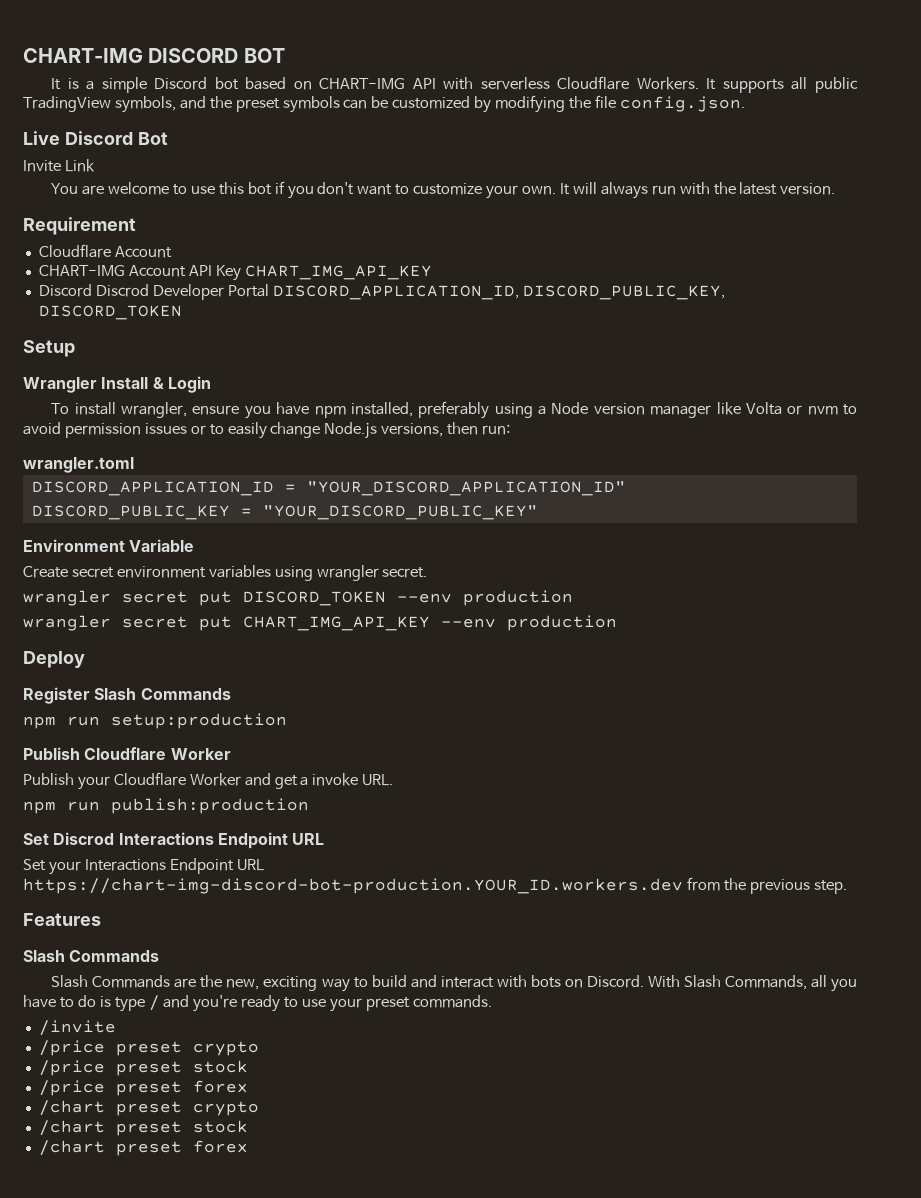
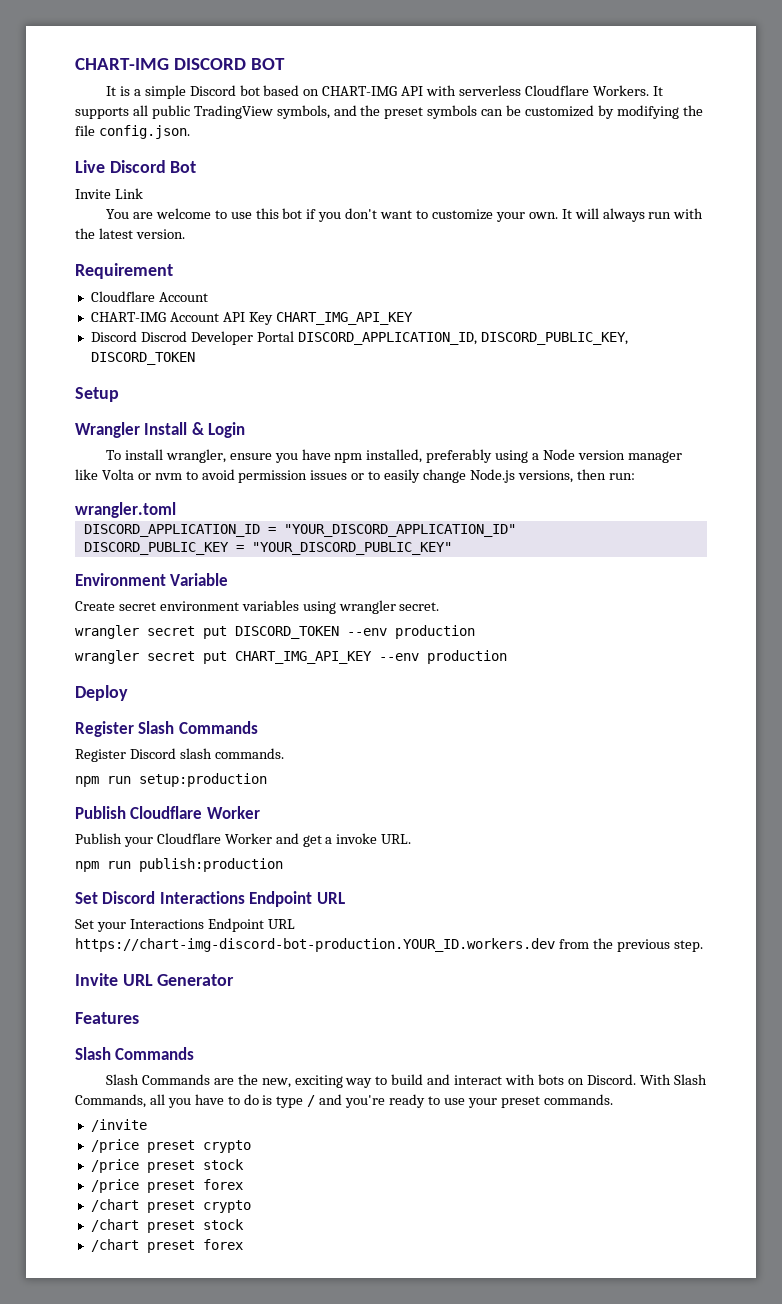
(231, 694) none -> [75,748,284,762] // Register Discord slash commands.
[53,832,115,845] Discrod -> [102,891,156,904] Discord
(847, 887) none -> [75,973,235,986] // Invite URL Generator

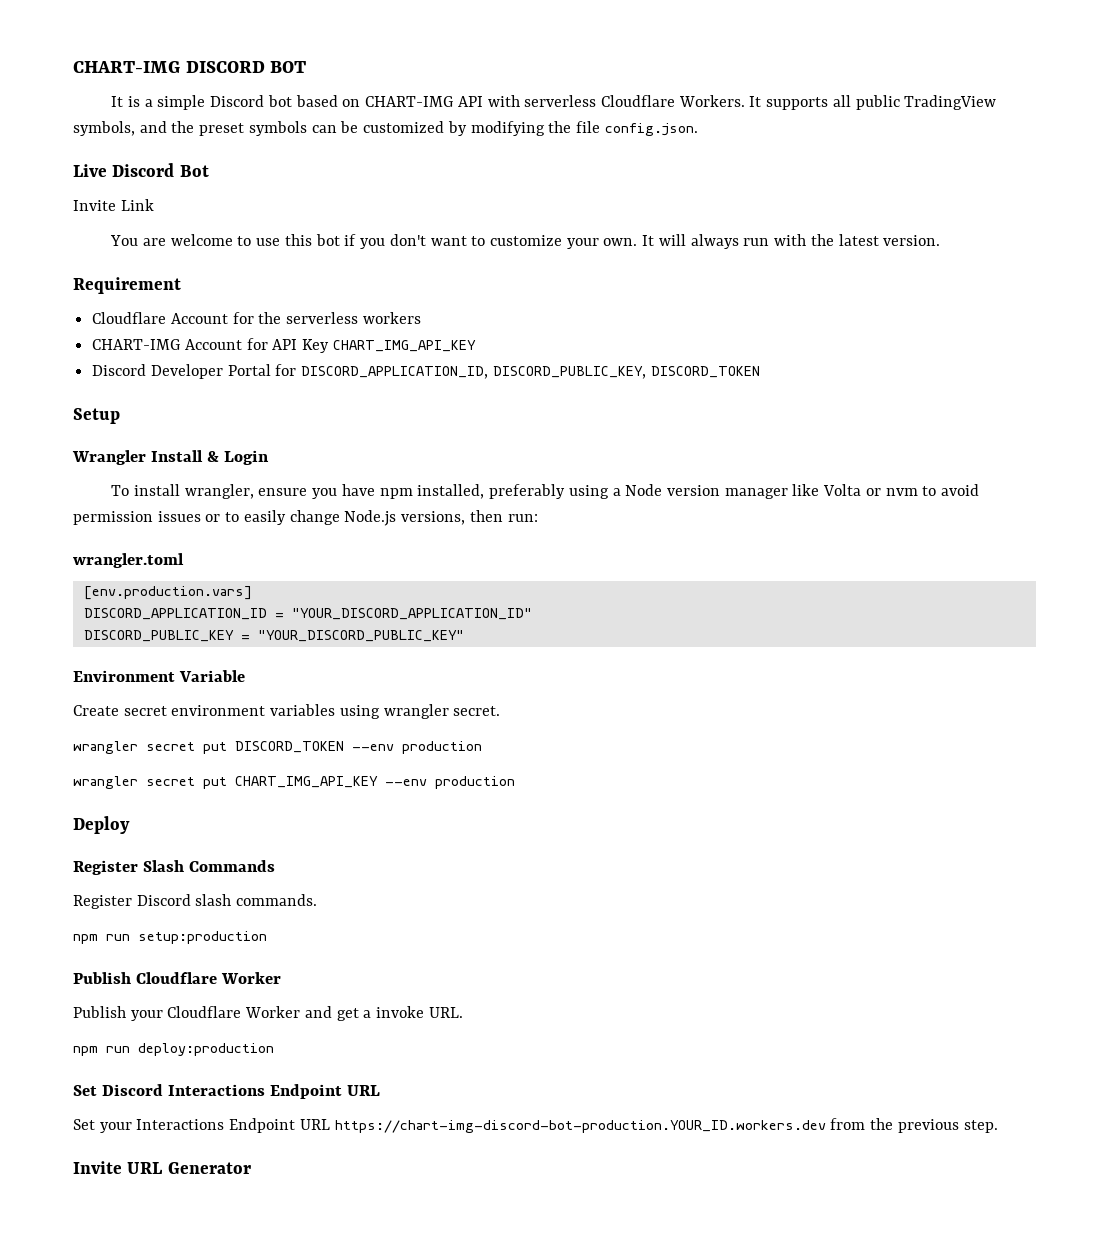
(208, 297) none -> [232,312,421,324] for the serverless workers
(219, 317) none -> [246,338,268,350] for
[140,331,187,342] Discrod -> (147, 370) none
(294, 336) none -> [275,364,297,376] for
(176, 510) none -> [83,586,252,600] // [env.production.vars]
[139,858,283,872] publish:production -> [138,1043,274,1056] deploy:production
[75,1012,139,1024] [75,1047,195,1060] [105,1074,707,1088] [75,1094,613,1108] [90,1119,147,1132] [90,1139,251,1153] [90,1159,244,1173] [90,1179,243,1193] [90,1199,251,1213] [90,1219,244,1233] [90,1239,243,1253] // Features // Slash Commands // Slash Commands are the new, exciting way to build and interact with bots on Discord. With Slash Commands, all you have to do is type / and you're ready to use your preset commands. // /invite // /price preset crypto // /price preset stock // /price preset forex // /chart preset crypto // /chart preset stock // /chart preset forex -> (251, 1168) none

